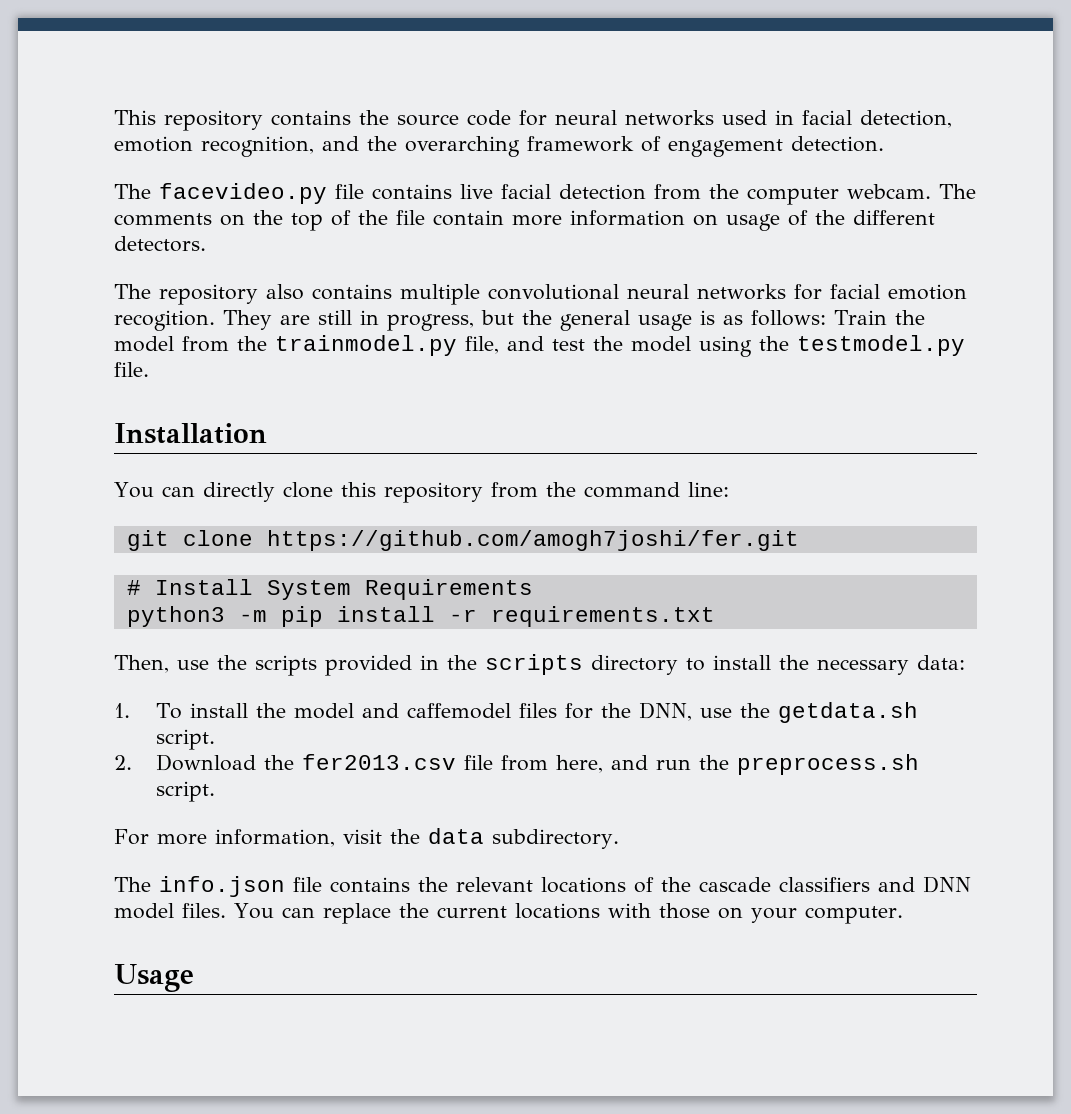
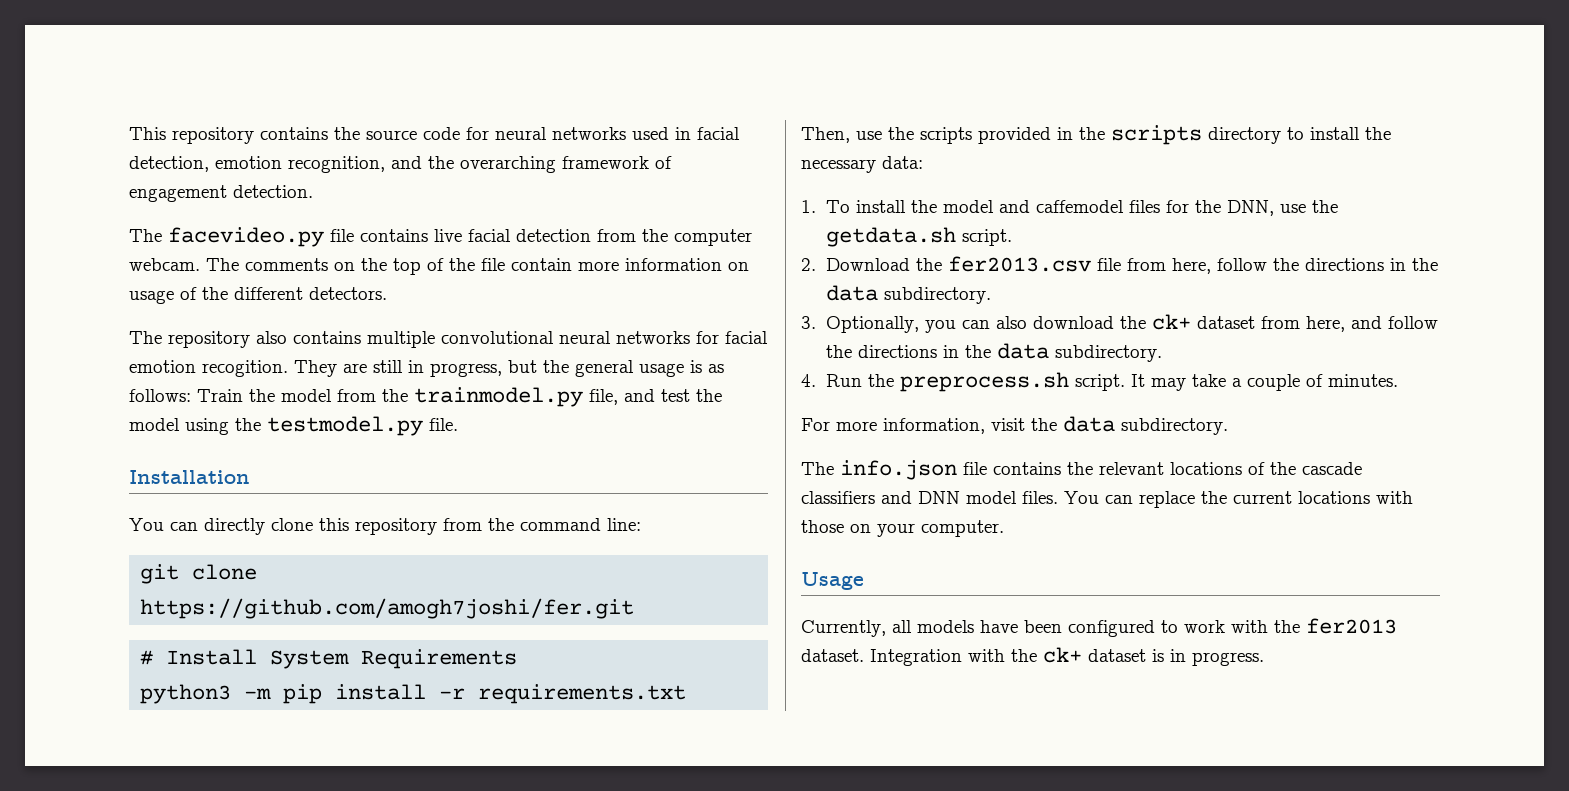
[611,754,920,775] [156,781,216,802] and run the preprocess.sh script. -> [1216,258,1438,271] [825,285,991,304] [801,314,1438,333] [825,343,1162,362] [801,372,1398,392] follow the directions in the data subdirectory. // 3. Optionally, you can also download the ck+ dataset from here, and follow the directions in the data subdirectory. // 4. Run the preprocess.sh script. It may take a couple of minutes.
(194, 978) none -> [801,618,1397,637] [801,647,1264,666] // Currently, all models have been configured to work with the fer2013 dataset. Integration with the ck+ dataset is in progress.

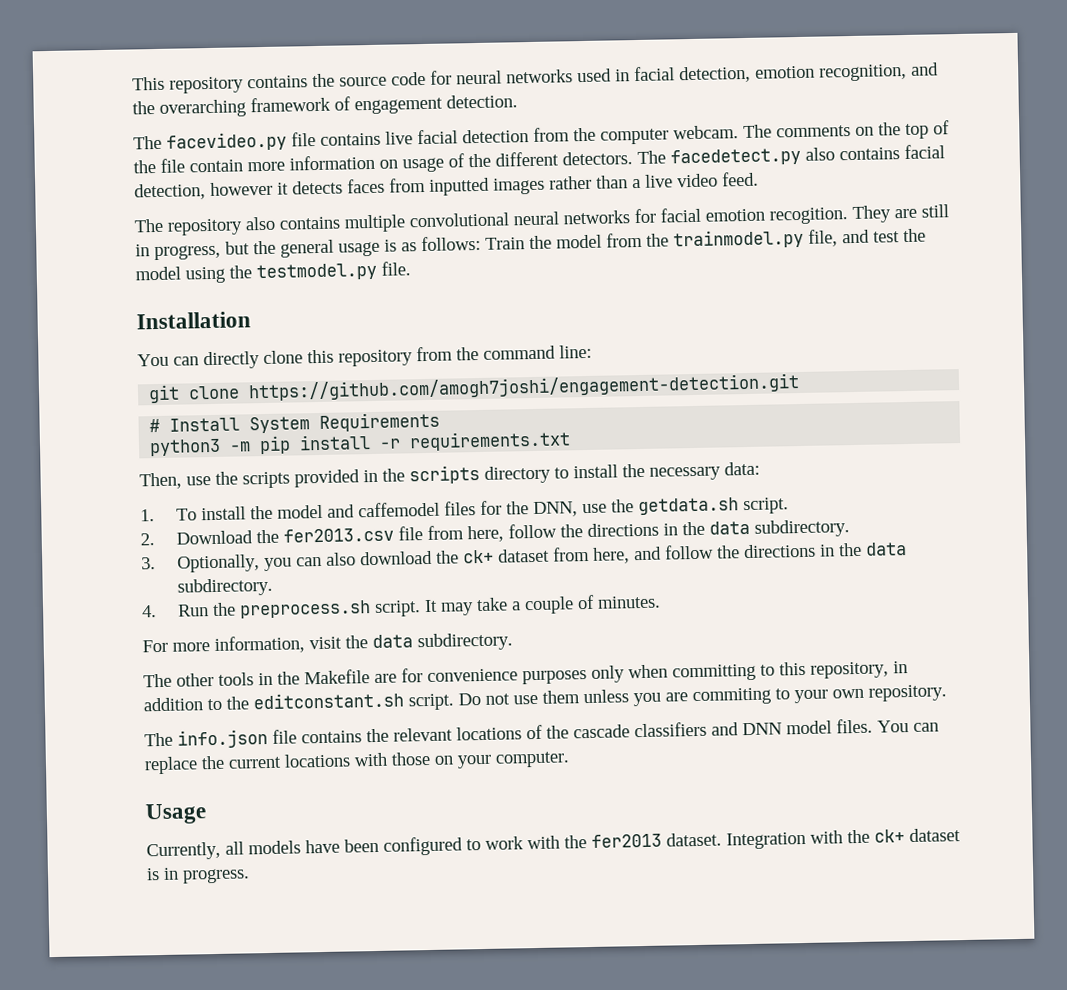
(387, 293) none -> [637,144,945,167] [134,171,759,201] The facedetect.py also contains facial detection, however it detects faces from inputted images rather than a live video feed.
[140,598,635,619] https://github.com/amogh7joshi/fer.git -> [248,373,801,402] https://github.com/amogh7joshi/engagement-detection.git
(1228, 426) none -> [143,661,908,688] [143,684,947,712] // The other tools in the Makefile are for convenience purposes only when committing to this repository, in addition to the editconstant.sh script. Do not use them unless you are commiting to your own repository.

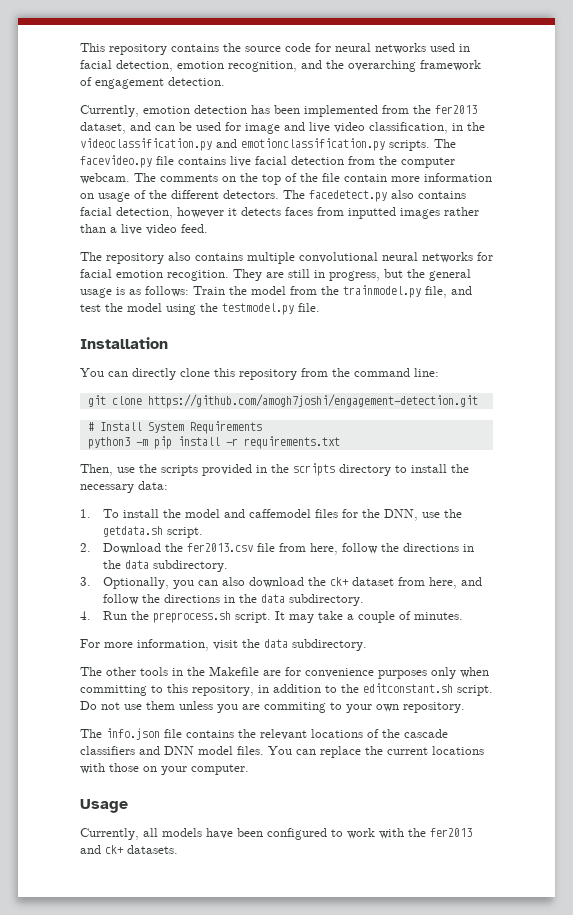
(518, 101) none -> [80,105,477,117] [80,122,485,134] [80,138,430,151] Currently, emotion detection has been implemented from the fer2013 dataset, and can be used for image and live video classification, in the videoclassification.py and emotionclassification.py scripts.
[666,828,961,850] [146,867,250,884] dataset. Integration with the ck+ dataset is in progress. -> [80,845,178,854] and ck+ datasets.

